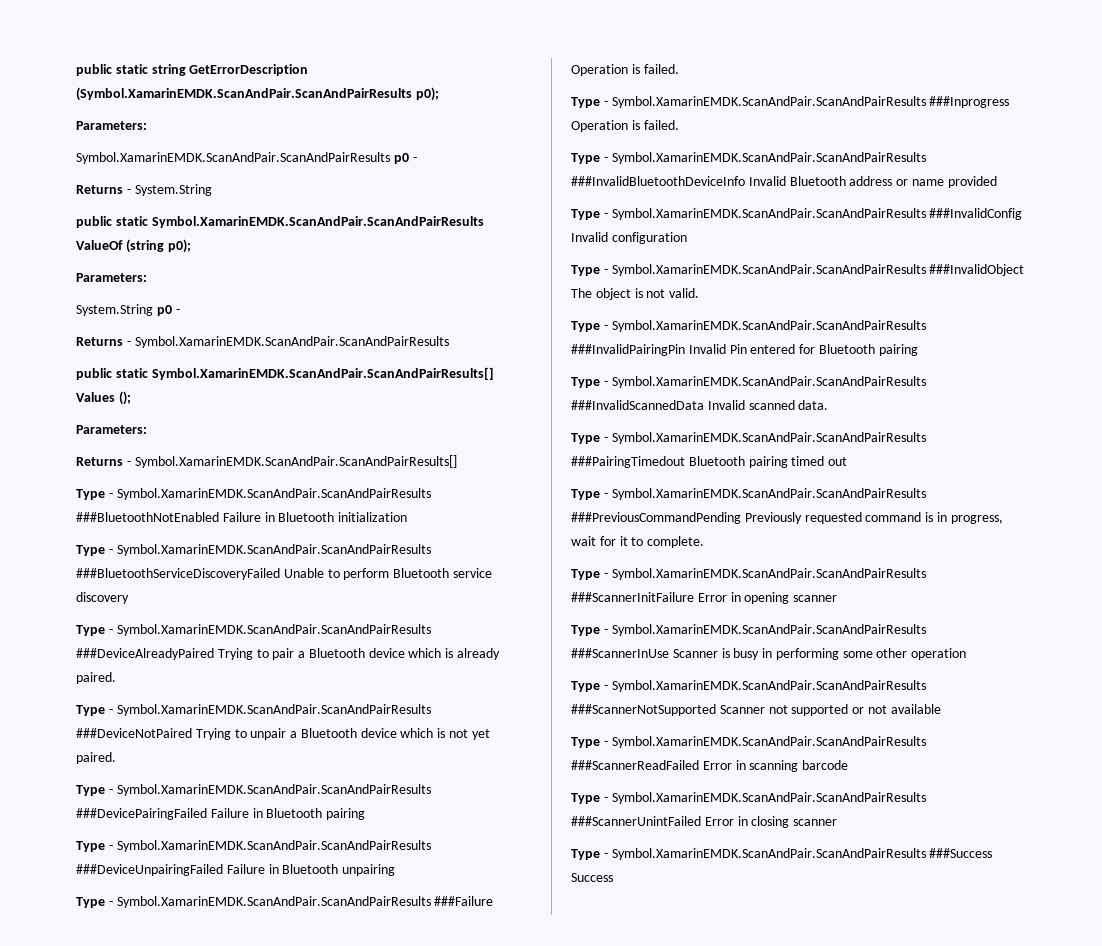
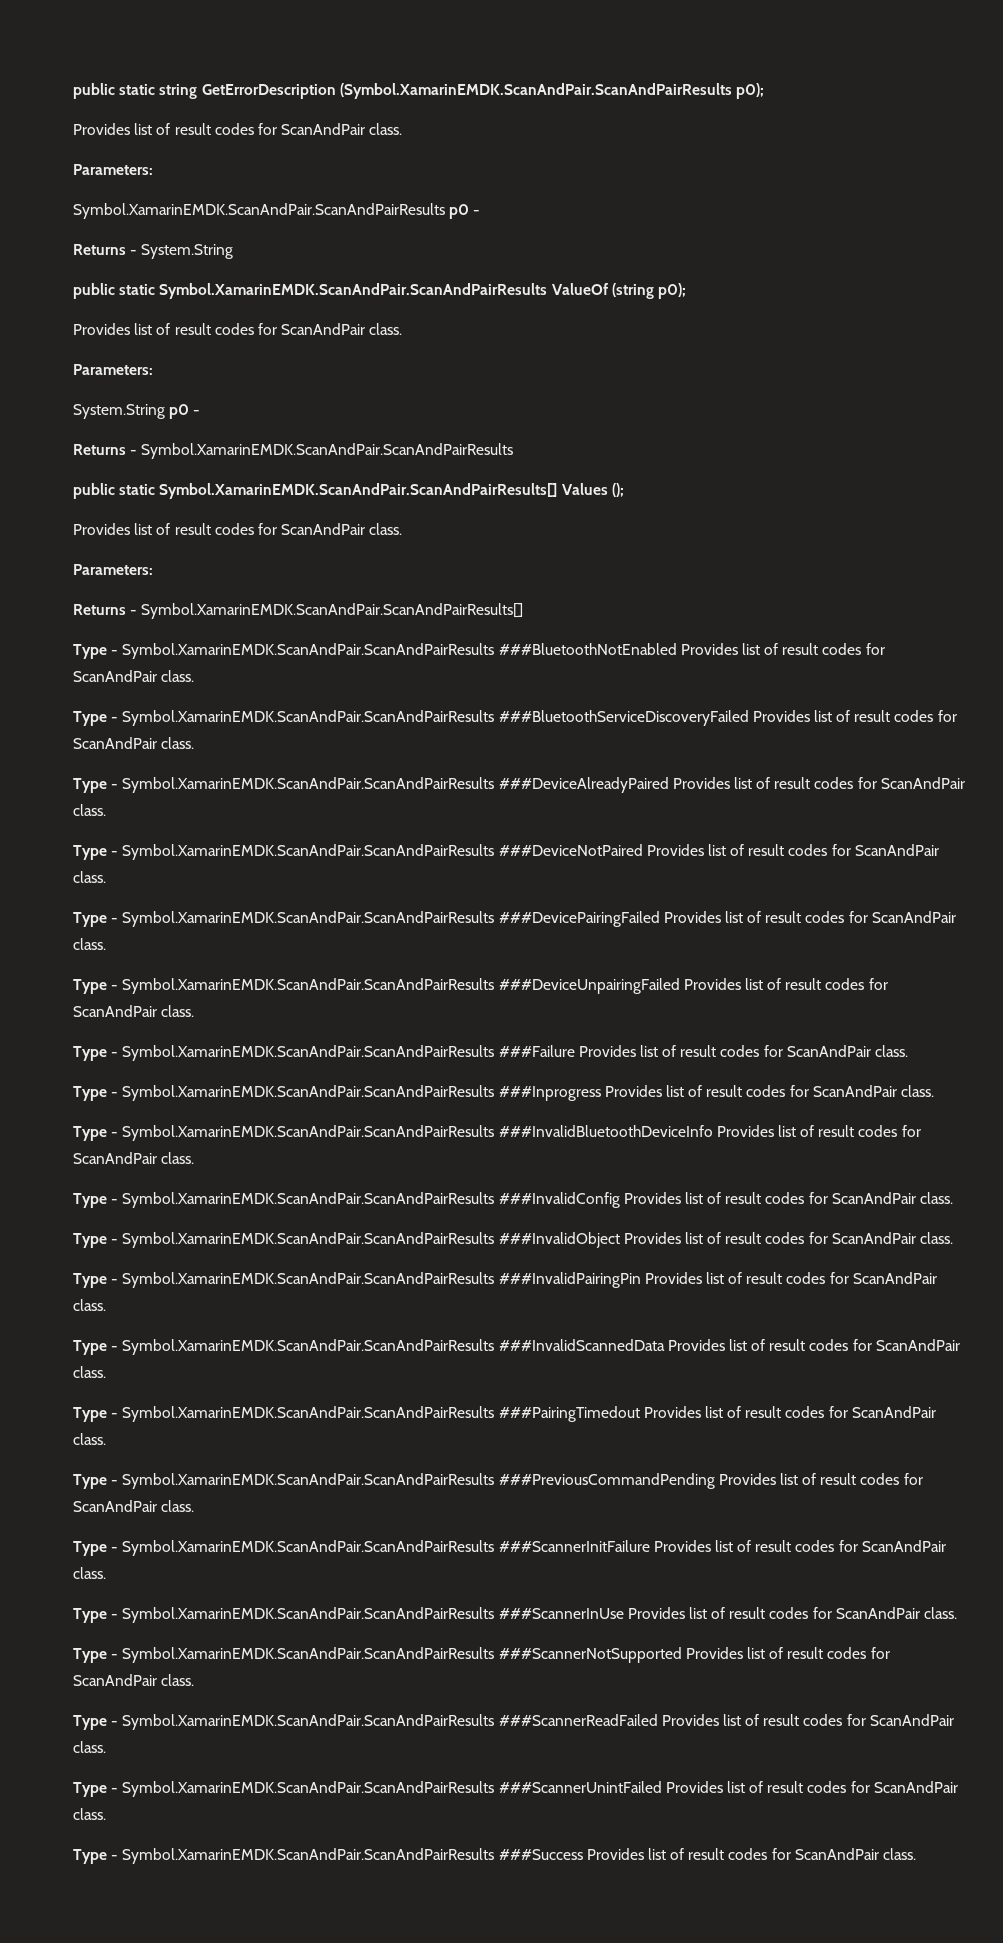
(439, 94) none -> [73,123,403,135] // Provides list of result codes for ScanAndPair class.
(191, 246) none -> [73,323,403,335] // Provides list of result codes for ScanAndPair class.
(131, 398) none -> [73,523,403,535] // Provides list of result codes for ScanAndPair class.
[222,512,408,522] [76,544,431,556] [76,568,492,580] [76,592,129,604] [76,624,431,636] [76,648,501,660] [76,672,116,684] [76,704,431,716] [76,728,490,740] [76,752,116,764] [76,784,431,796] [76,808,366,820] [76,840,431,852] [76,864,396,876] [76,896,494,908] [571,64,679,76] [571,96,1010,108] [571,120,679,132] [571,152,926,164] [571,176,997,188] [571,208,1023,220] [571,232,687,244] [571,264,1025,276] [571,288,700,300] [571,320,926,332] [571,344,918,356] [571,376,926,388] [571,400,829,410] [571,432,926,444] [571,456,848,468] [571,488,926,500] [571,512,1003,524] [571,536,705,548] [571,568,926,580] [571,592,838,604] [571,624,926,636] [571,648,967,660] [571,680,926,692] [571,704,941,716] [571,736,926,748] [571,760,849,772] [571,792,926,804] [571,816,838,828] [571,848,993,860] [571,873,613,882] Failure in Bluetooth initialization // Type - Symbol.XamarinEMDK.ScanAndPair.ScanAndPairResults ###BluetoothServiceDiscoveryFailed Unable to perform Bluetooth service discovery // Type - Symbol.XamarinEMDK.ScanAndPair.ScanAndPairResults ###DeviceAlreadyPaired Trying to pair a Bluetooth device which is already paired. // Type - Symbol.XamarinEMDK.ScanAndPair.ScanAndPairResults ###DeviceNotPaired Trying to unpair a Bluetooth device which is not yet paired. // Type - Symbol.XamarinEMDK.ScanAndPair.ScanAndPairResults ###DevicePairingFailed Failure in Bluetooth pairing // Type - Symbol.XamarinEMDK.ScanAndPair.ScanAndPairResults ###DeviceUnpairingFailed Failure in Bluetooth unpairing // Type - Symbol.XamarinEMDK.ScanAndPair.ScanAndPairResults ###Failure Operation is failed. // Type - Symbol.XamarinEMDK.ScanAndPair.ScanAndPairResults ###Inprogress Operation is failed. // Type - Symbol.XamarinEMDK.ScanAndPair.ScanAndPairResults ###InvalidBluetoothDeviceInfo Invalid Bluetooth address or name provided // Type - Symbol.XamarinEMDK.ScanAndPair.ScanAndPairResults ###InvalidConfig Invalid configuration // Type - Symbol.XamarinEMDK.ScanAndPair.ScanAndPairResults ###InvalidObject The object is not valid. // Type - Symbol.XamarinEMDK.ScanAndPair.ScanAndPairResults ###InvalidPairingPin Invalid Pin entered for Bluetooth pairing // Type - Symbol.XamarinEMDK.ScanAndPair.ScanAndPairResults ###InvalidScannedData Invalid scanned data. // Type - Symbol.XamarinEMDK.ScanAndPair.ScanAndPairResults ###PairingTimedout Bluetooth pairing timed out // Type - Symbol.XamarinEMDK.ScanAndPair.ScanAndPairResults ###PreviousCommandPending Previously requested command is in progress, wait for it to complete. // Type - Symbol.XamarinEMDK.ScanAndPair.ScanAndPairResults ###ScannerInitFailure Error in opening scanner // Type - Symbol.XamarinEMDK.ScanAndPair.ScanAndPairResults ###ScannerInUse Scanner is busy in performing some other operation // Type - Symbol.XamarinEMDK.ScanAndPair.ScanAndPairResults ###ScannerNotSupported Scanner not supported or not available // Type - Symbol.XamarinEMDK.ScanAndPair.ScanAndPairResults ###ScannerReadFailed Error in scanning barcode // Type - Symbol.XamarinEMDK.ScanAndPair.ScanAndPairResults ###ScannerUnintFailed Error in closing scanner // Type - Symbol.XamarinEMDK.ScanAndPair.ScanAndPairResults ###Success Success -> [680,643,885,655] [73,670,195,682] [73,710,957,726] [73,737,195,749] [73,777,965,793] [73,804,106,816] [73,844,939,860] [73,871,106,883] [73,911,956,927] [73,938,106,950] [73,978,888,994] [73,1005,195,1017] [73,1045,909,1061] [73,1085,935,1101] [73,1125,921,1141] [73,1152,195,1164] [73,1192,954,1208] [73,1232,954,1248] [73,1272,937,1288] [73,1299,106,1311] [73,1339,960,1355] [73,1366,106,1378] [73,1406,936,1422] [73,1433,106,1445] [73,1473,923,1489] [73,1500,195,1512] [73,1540,946,1556] [73,1567,106,1579] [73,1607,958,1623] [73,1647,890,1663] [73,1674,195,1686] [73,1714,954,1730] [73,1741,106,1753] [73,1781,958,1797] [73,1808,106,1820] [73,1848,917,1864] Provides list of result codes for ScanAndPair class. // Type - Symbol.XamarinEMDK.ScanAndPair.ScanAndPairResults ###BluetoothServiceDiscoveryFailed Provides list of result codes for ScanAndPair class. // Type - Symbol.XamarinEMDK.ScanAndPair.ScanAndPairResults ###DeviceAlreadyPaired Provides list of result codes for ScanAndPair class. // Type - Symbol.XamarinEMDK.ScanAndPair.ScanAndPairResults ###DeviceNotPaired Provides list of result codes for ScanAndPair class. // Type - Symbol.XamarinEMDK.ScanAndPair.ScanAndPairResults ###DevicePairingFailed Provides list of result codes for ScanAndPair class. // Type - Symbol.XamarinEMDK.ScanAndPair.ScanAndPairResults ###DeviceUnpairingFailed Provides list of result codes for ScanAndPair class. // Type - Symbol.XamarinEMDK.ScanAndPair.ScanAndPairResults ###Failure Provides list of result codes for ScanAndPair class. // Type - Symbol.XamarinEMDK.ScanAndPair.ScanAndPairResults ###Inprogress Provides list of result codes for ScanAndPair class. // Type - Symbol.XamarinEMDK.ScanAndPair.ScanAndPairResults ###InvalidBluetoothDeviceInfo Provides list of result codes for ScanAndPair class. // Type - Symbol.XamarinEMDK.ScanAndPair.ScanAndPairResults ###InvalidConfig Provides list of result codes for ScanAndPair class. // Type - Symbol.XamarinEMDK.ScanAndPair.ScanAndPairResults ###InvalidObject Provides list of result codes for ScanAndPair class. // Type - Symbol.XamarinEMDK.ScanAndPair.ScanAndPairResults ###InvalidPairingPin Provides list of result codes for ScanAndPair class. // Type - Symbol.XamarinEMDK.ScanAndPair.ScanAndPairResults ###InvalidScannedData Provides list of result codes for ScanAndPair class. // Type - Symbol.XamarinEMDK.ScanAndPair.ScanAndPairResults ###PairingTimedout Provides list of result codes for ScanAndPair class. // Type - Symbol.XamarinEMDK.ScanAndPair.ScanAndPairResults ###PreviousCommandPending Provides list of result codes for ScanAndPair class. // Type - Symbol.XamarinEMDK.ScanAndPair.ScanAndPairResults ###ScannerInitFailure Provides list of result codes for ScanAndPair class. // Type - Symbol.XamarinEMDK.ScanAndPair.ScanAndPairResults ###ScannerInUse Provides list of result codes for ScanAndPair class. // Type - Symbol.XamarinEMDK.ScanAndPair.ScanAndPairResults ###ScannerNotSupported Provides list of result codes for ScanAndPair class. // Type - Symbol.XamarinEMDK.ScanAndPair.ScanAndPairResults ###ScannerReadFailed Provides list of result codes for ScanAndPair class. // Type - Symbol.XamarinEMDK.ScanAndPair.ScanAndPairResults ###ScannerUnintFailed Provides list of result codes for ScanAndPair class. // Type - Symbol.XamarinEMDK.ScanAndPair.ScanAndPairResults ###Success Provides list of result codes for ScanAndPair class.

